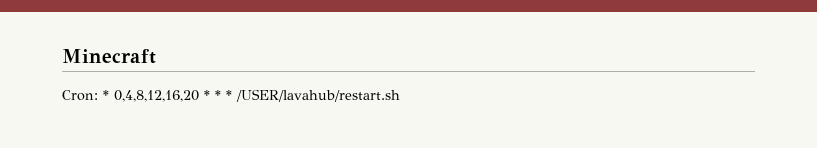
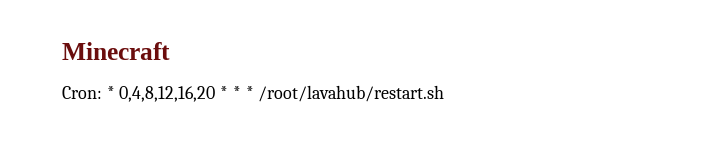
[236,89,400,102] /USER/lavahub/restart.sh -> [258,85,445,102] /root/lavahub/restart.sh

